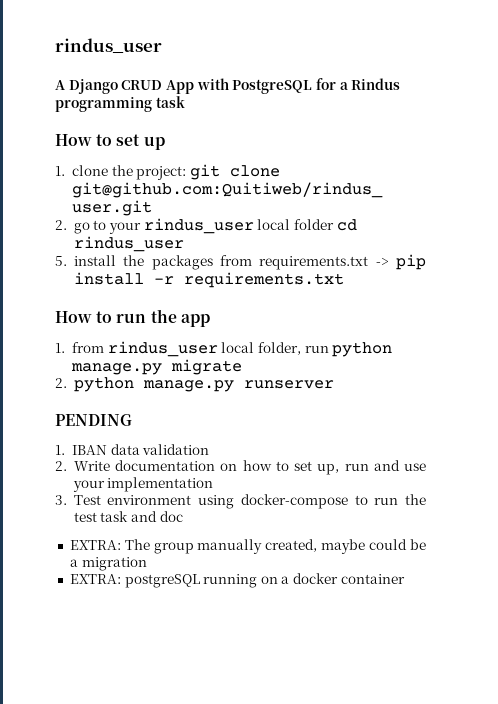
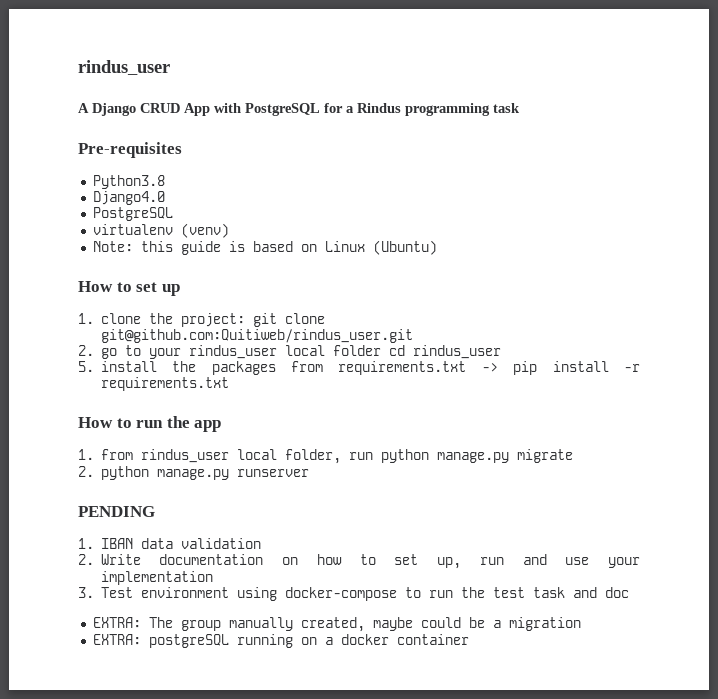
(185, 102) none -> [78,142,182,158] [92,175,165,189] [92,191,165,205] [92,207,173,221] [92,223,229,238] [92,240,437,255] // Pre-requisites // Python3.8 // Django4.0 // PostgreSQL // virtualenv (venv) // Note: this guide is based on Linux (Ubuntu)

